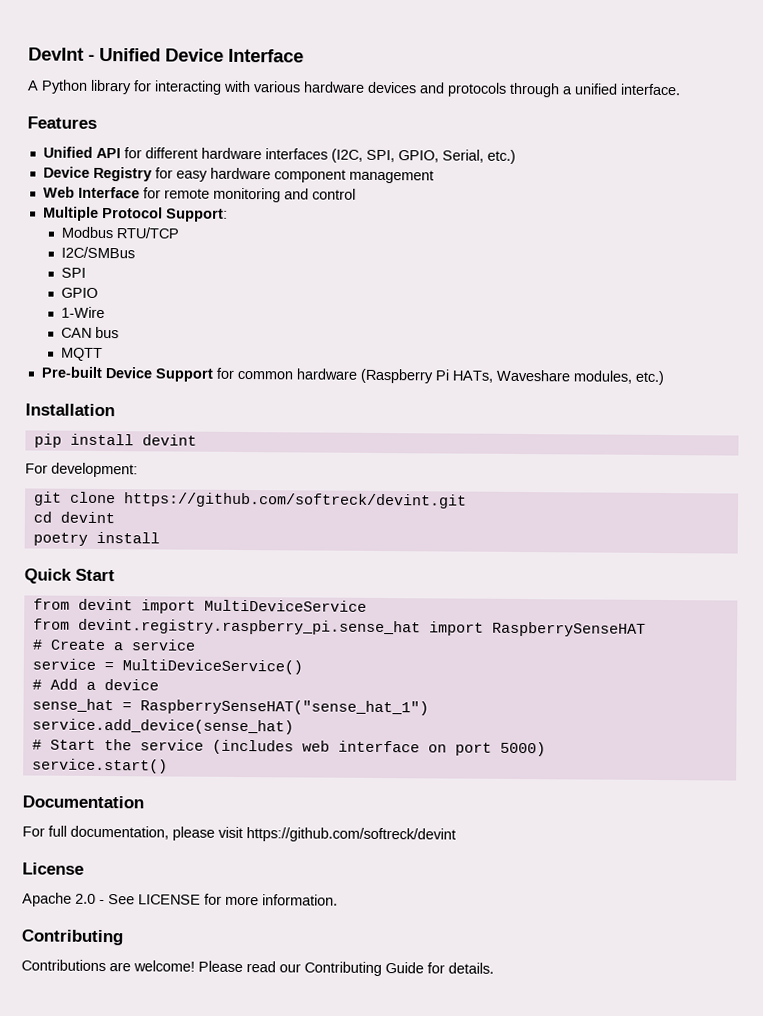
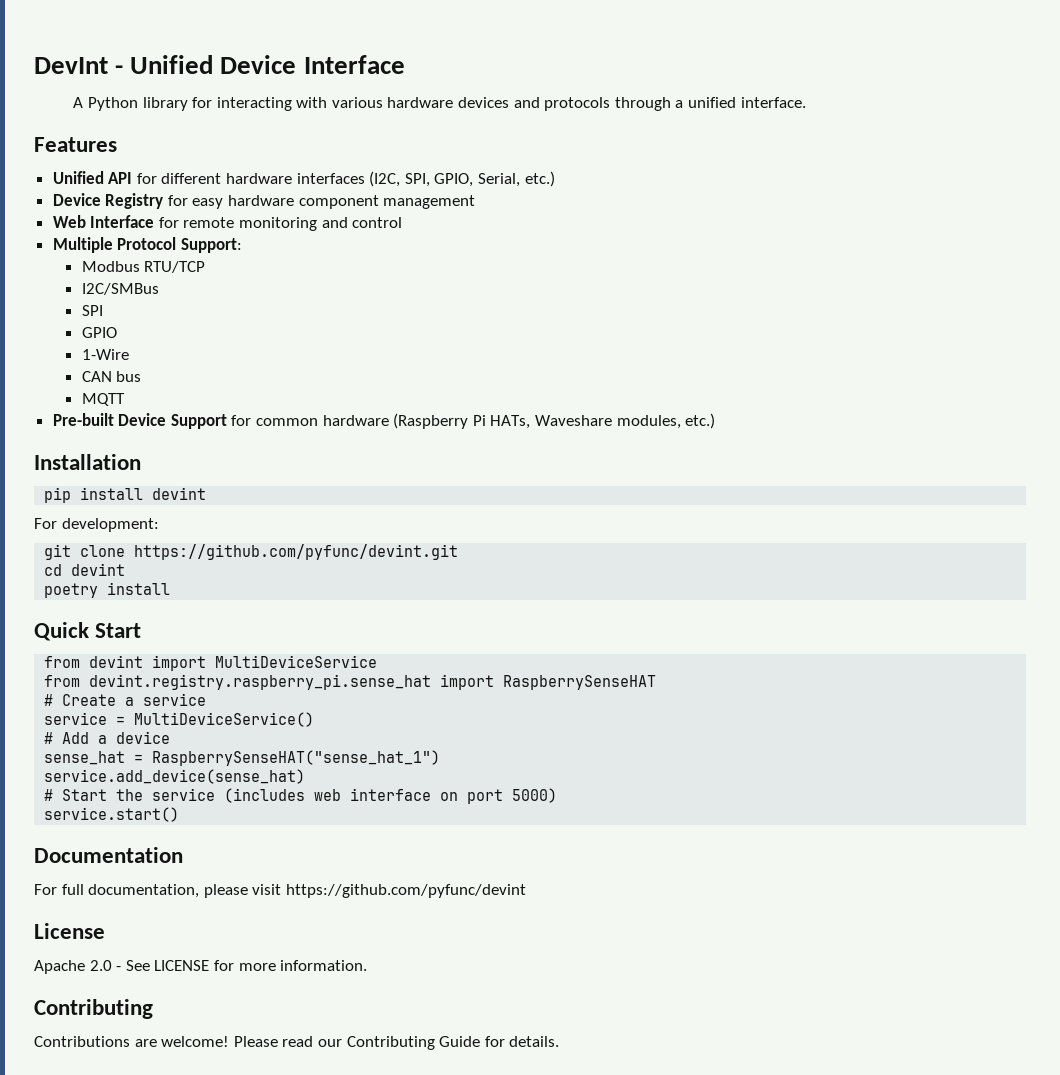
[123,492,467,509] https://github.com/softreck/devint.git -> [134,544,459,560] https://github.com/pyfunc/devint.git
[246,827,456,843] https://github.com/softreck/devint -> [285,884,526,898] https://github.com/pyfunc/devint

